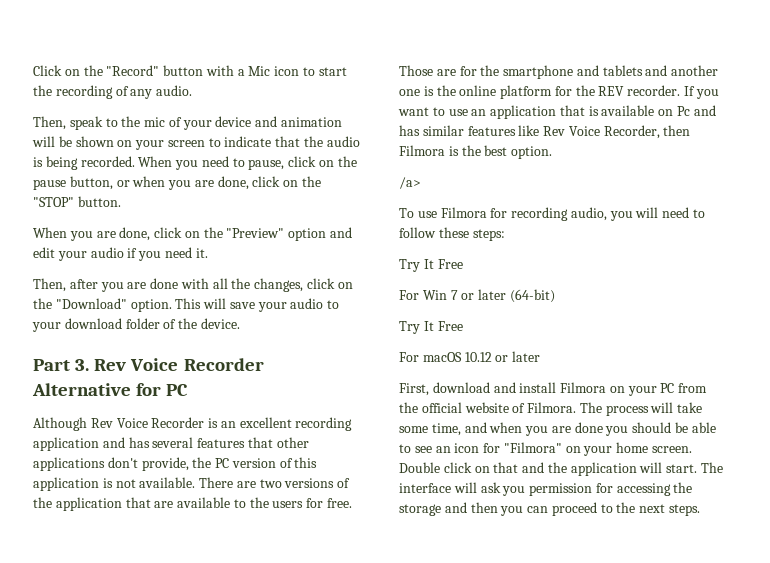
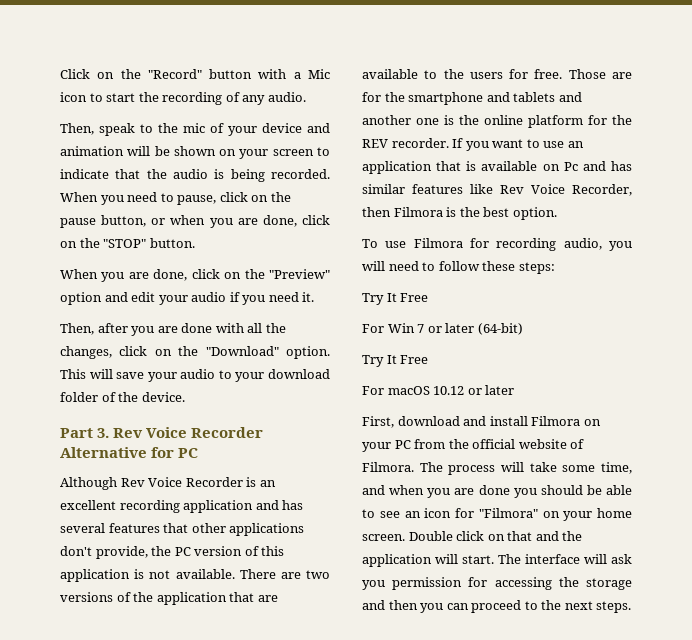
[399,177,421,189] // /a> -> (557, 213) none

